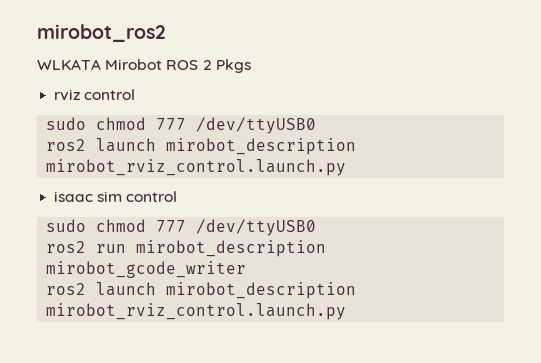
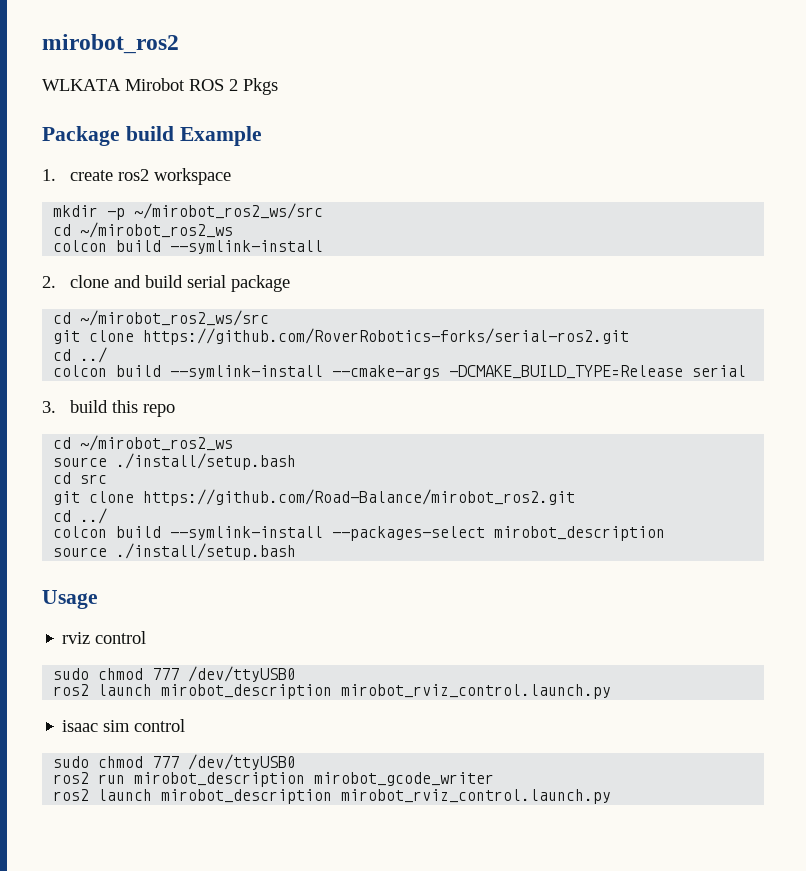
(251, 66) none -> [42,126,262,146] [42,168,231,185] [53,203,324,220] [53,222,234,238] [53,240,324,254] [42,275,290,292] [53,310,270,326] [53,328,630,345] [53,347,108,363] [53,365,747,379] [42,400,175,417] [53,435,234,451] [53,453,297,470] [53,472,108,484] [53,489,576,506] [53,508,108,524] [53,526,666,541] [53,543,297,560] [42,590,98,609] // Package build Example // 1. create ros2 workspace // mkdir -p ~/mirobot_ros2_ws/src // cd ~/mirobot_ros2_ws // colcon build --symlink-install // 2. clone and build serial package // cd ~/mirobot_ros2_ws/src // git clone https://github.com/RoverRobotics-forks/serial-ros2.git // cd ../ // colcon build --symlink-install --cmake-args -DCMAKE_BUILD_TYPE=Release serial // 3. build this repo // cd ~/mirobot_ros2_ws // source ./install/setup.bash // cd src // git clone https://github.com/Road-Balance/mirobot_ros2.git // cd ../ // colcon build --symlink-install --packages-select mirobot_description // source ./install/setup.bash // Usage

